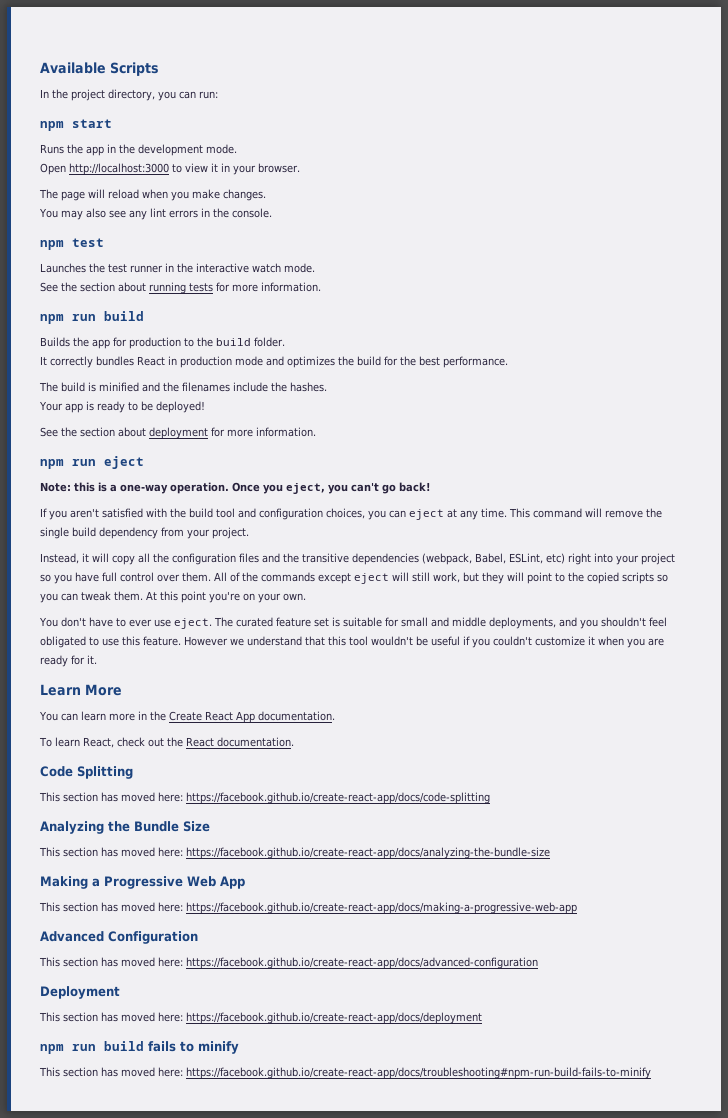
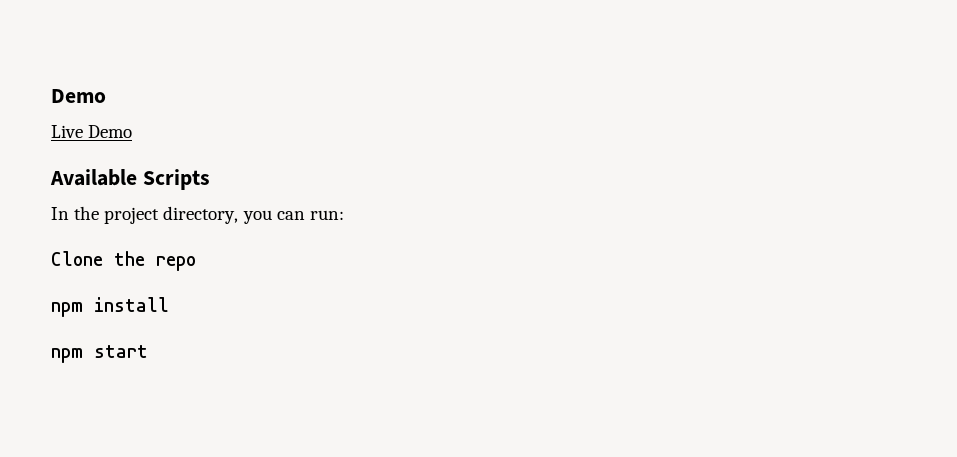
(40, 68) none -> [51,89,106,103] [51,125,133,138] Demo // Live Demo //
[40,119,112,131] [40,144,237,156] [40,163,300,175] [39,189,266,201] [39,208,272,220] [40,238,104,250] [40,263,315,273] [40,282,321,294] [40,311,144,324] [40,337,285,349] [40,356,508,368] [39,382,327,392] [39,401,205,413] [40,427,316,439] [40,456,144,469] [40,482,431,494] [40,508,662,520] [40,527,249,539] [40,553,675,565] [40,572,668,584] [40,591,306,603] [39,617,667,629] [40,636,664,648] [40,655,97,667] [40,684,122,696] [39,711,335,723] [39,737,294,748] [40,766,133,779] [39,792,490,804] [40,821,210,834] [39,847,550,859] [40,876,245,889] [39,902,577,914] [40,931,198,944] [39,957,538,969] [40,986,120,999] [39,1012,482,1024] [40,1041,239,1054] [39,1067,651,1079] npm start // Runs the app in the development mode. // Open http://localhost:3000 to view it in your browser. // The page will reload when you make changes. // You may also see any lint errors in the console. // npm test // Launches the test runner in the interactive watch mode. // See the section about running tests for more information. // npm run build // Builds the app for production to the build folder. // It correctly bundles React in production mode and optimizes the build for the best performance. // The build is minified and the filenames include the hashes. // Your app is ready to be deployed! // See the section about deployment for more information. // npm run eject // Note: this is a one-way operation. Once you eject, you can't go back! // If you aren't satisfied with the build tool and configuration choices, you can eject at any time. This command will remove the single build dependency from your project. // Instead, it will copy all the configuration files and the transitive dependencies (webpack, Babel, ESLint, etc) right into your project so you have full control over them. All of the commands except eject will still work, but they will point to the copied scripts so you can tweak them. At this point you're on your own. // You don't have to ever use eject. The curated feature set is suitable for small and middle deployments, and you shouldn't feel obligated to use this feature. However we understand that this tool wouldn't be useful if you couldn't customize it when you are ready for it. // Learn More // You can learn more in the Create React App documentation. // To learn React, check out the React documentation. // Code Splitting // This section has moved here: https://facebook.github.io/create-react-app/docs/code-splitting // Analyzing the Bundle Size // This section has moved here: https://facebook.github.io/create-react-app/docs/analyzing-the-bundle-size // Making a Progressive Web App // This section has moved here: https://facebook.github.io/create-react-app/docs/making-a-progressive-web-app // Advanced Configuration // This section has moved here: https://facebook.github.io/create-react-app/docs/advanced-configuration // Deployment // This section has moved here: https://facebook.github.io/create-react-app/docs/deployment // npm run build fails to minify // This section has moved here: https://facebook.github.io/create-react-app/docs/troubleshooting#npm-run-build-fails-to-minify -> [51,251,196,271] [51,297,169,317] [51,345,148,363] Clone the repo // npm install // npm start

